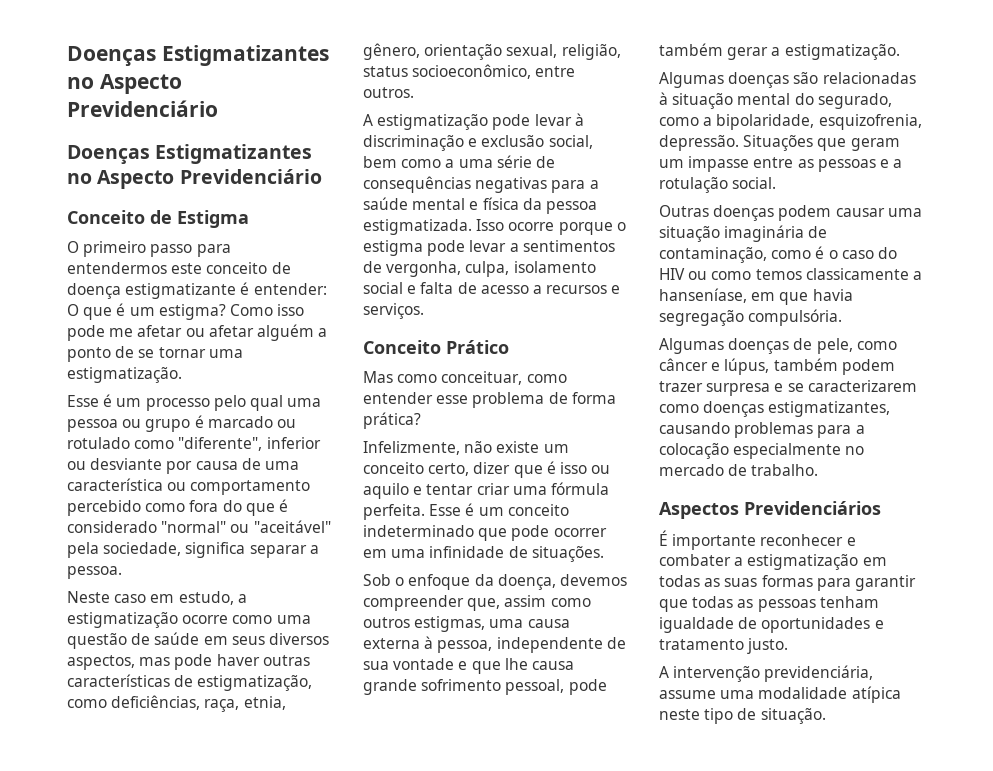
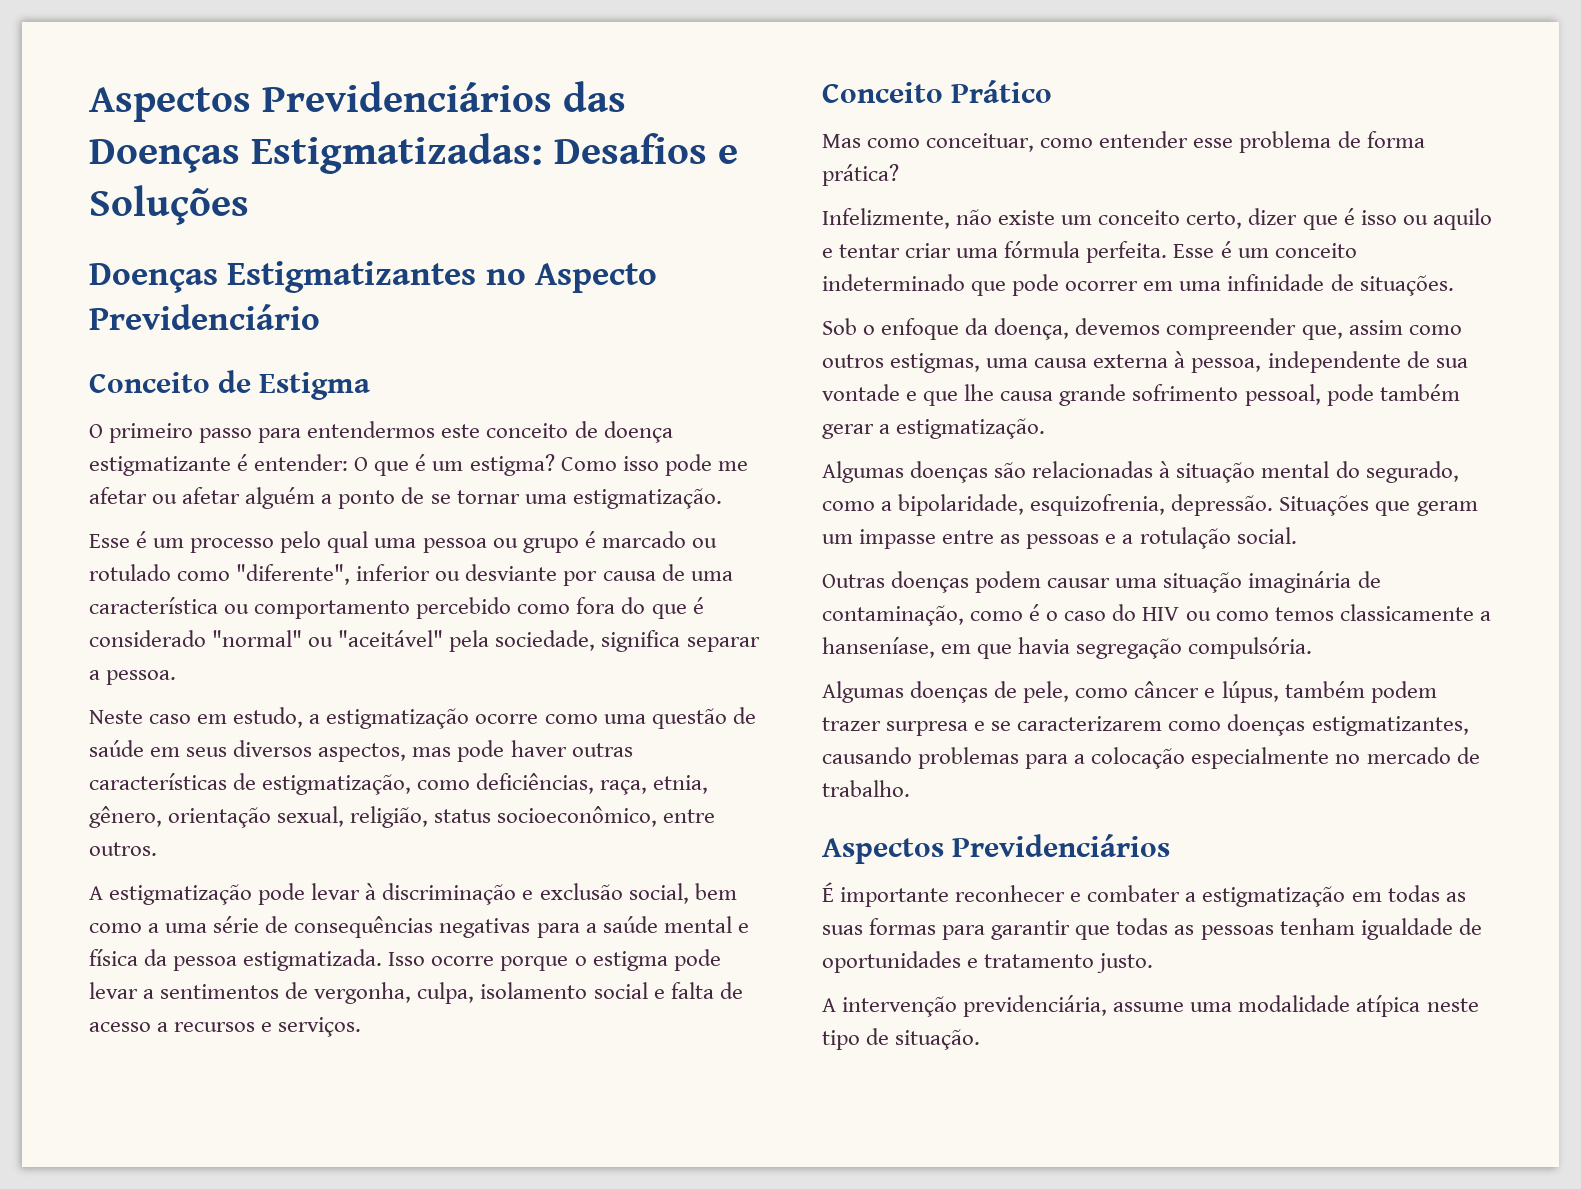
[67,45,329,66] [67,74,182,94] [67,100,218,117] Doenças Estigmatizantes no Aspecto Previdenciário -> [89,81,626,122] [89,133,738,174] [89,185,249,225] Aspectos Previdenciários das Doenças Estigmatizadas: Desafios e Soluções

